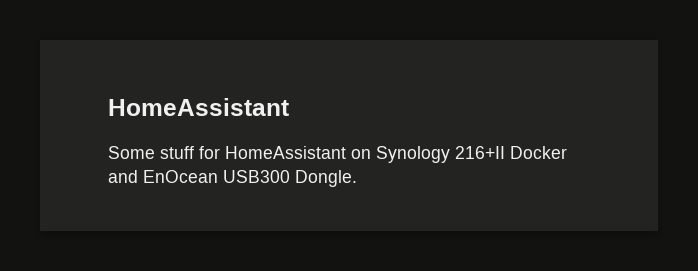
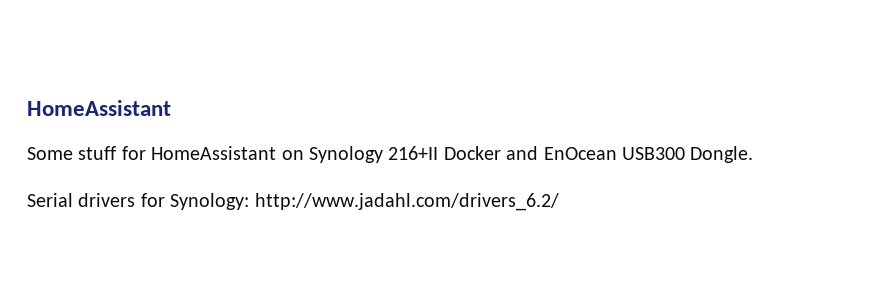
(357, 178) none -> [27,193,559,211] // Serial drivers for Synology: http://www.jadahl.com/drivers_6.2/

